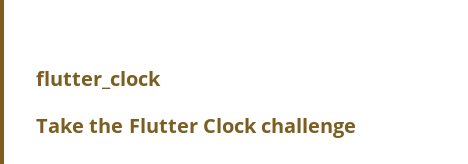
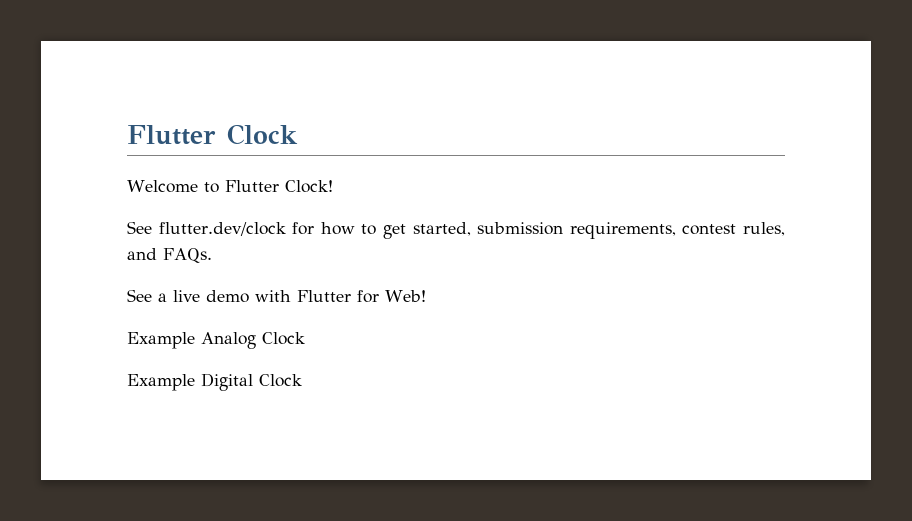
[36,71,161,89] [36,118,124,133] flutter_clock // Take the -> (127, 135) none
[261,118,357,138] challenge -> [127,180,333,193] [127,221,785,239] [127,248,212,263] [127,289,426,303] [127,332,305,349] [127,373,302,391] // Welcome to Flutter Clock! // See flutter.dev/clock for how to get started, submission requirements, contest rules, and FAQs. // See a live demo with Flutter for Web! // Example Analog Clock // Example Digital Clock

